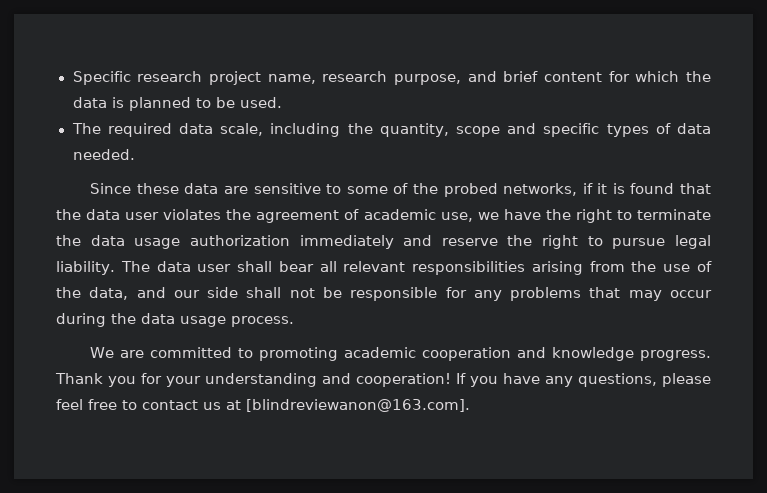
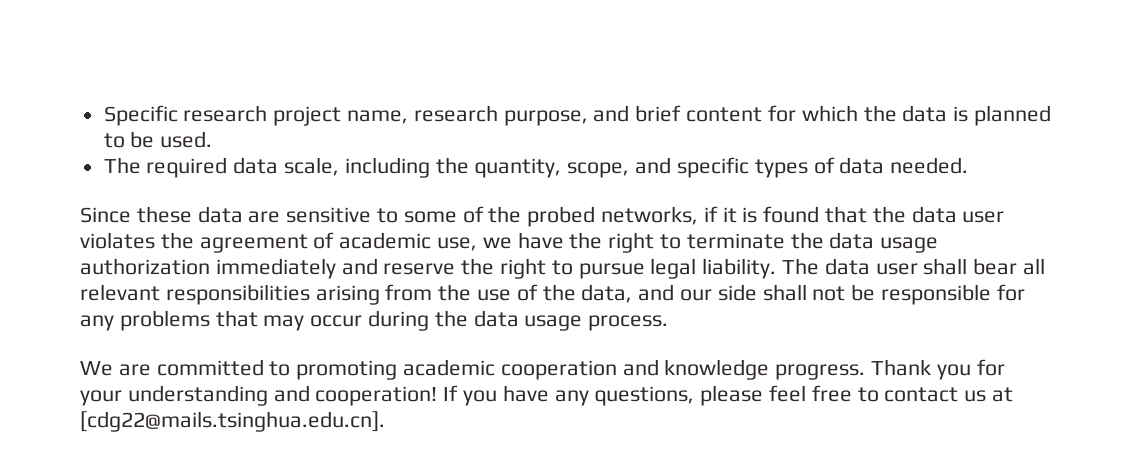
[455,126,500,137] scope -> [567,162,630,178] scope,
[246,399,470,412] [blindreviewanon@163.com]. -> [80,411,385,432] [cdg22@mails.tsinghua.edu.cn].

